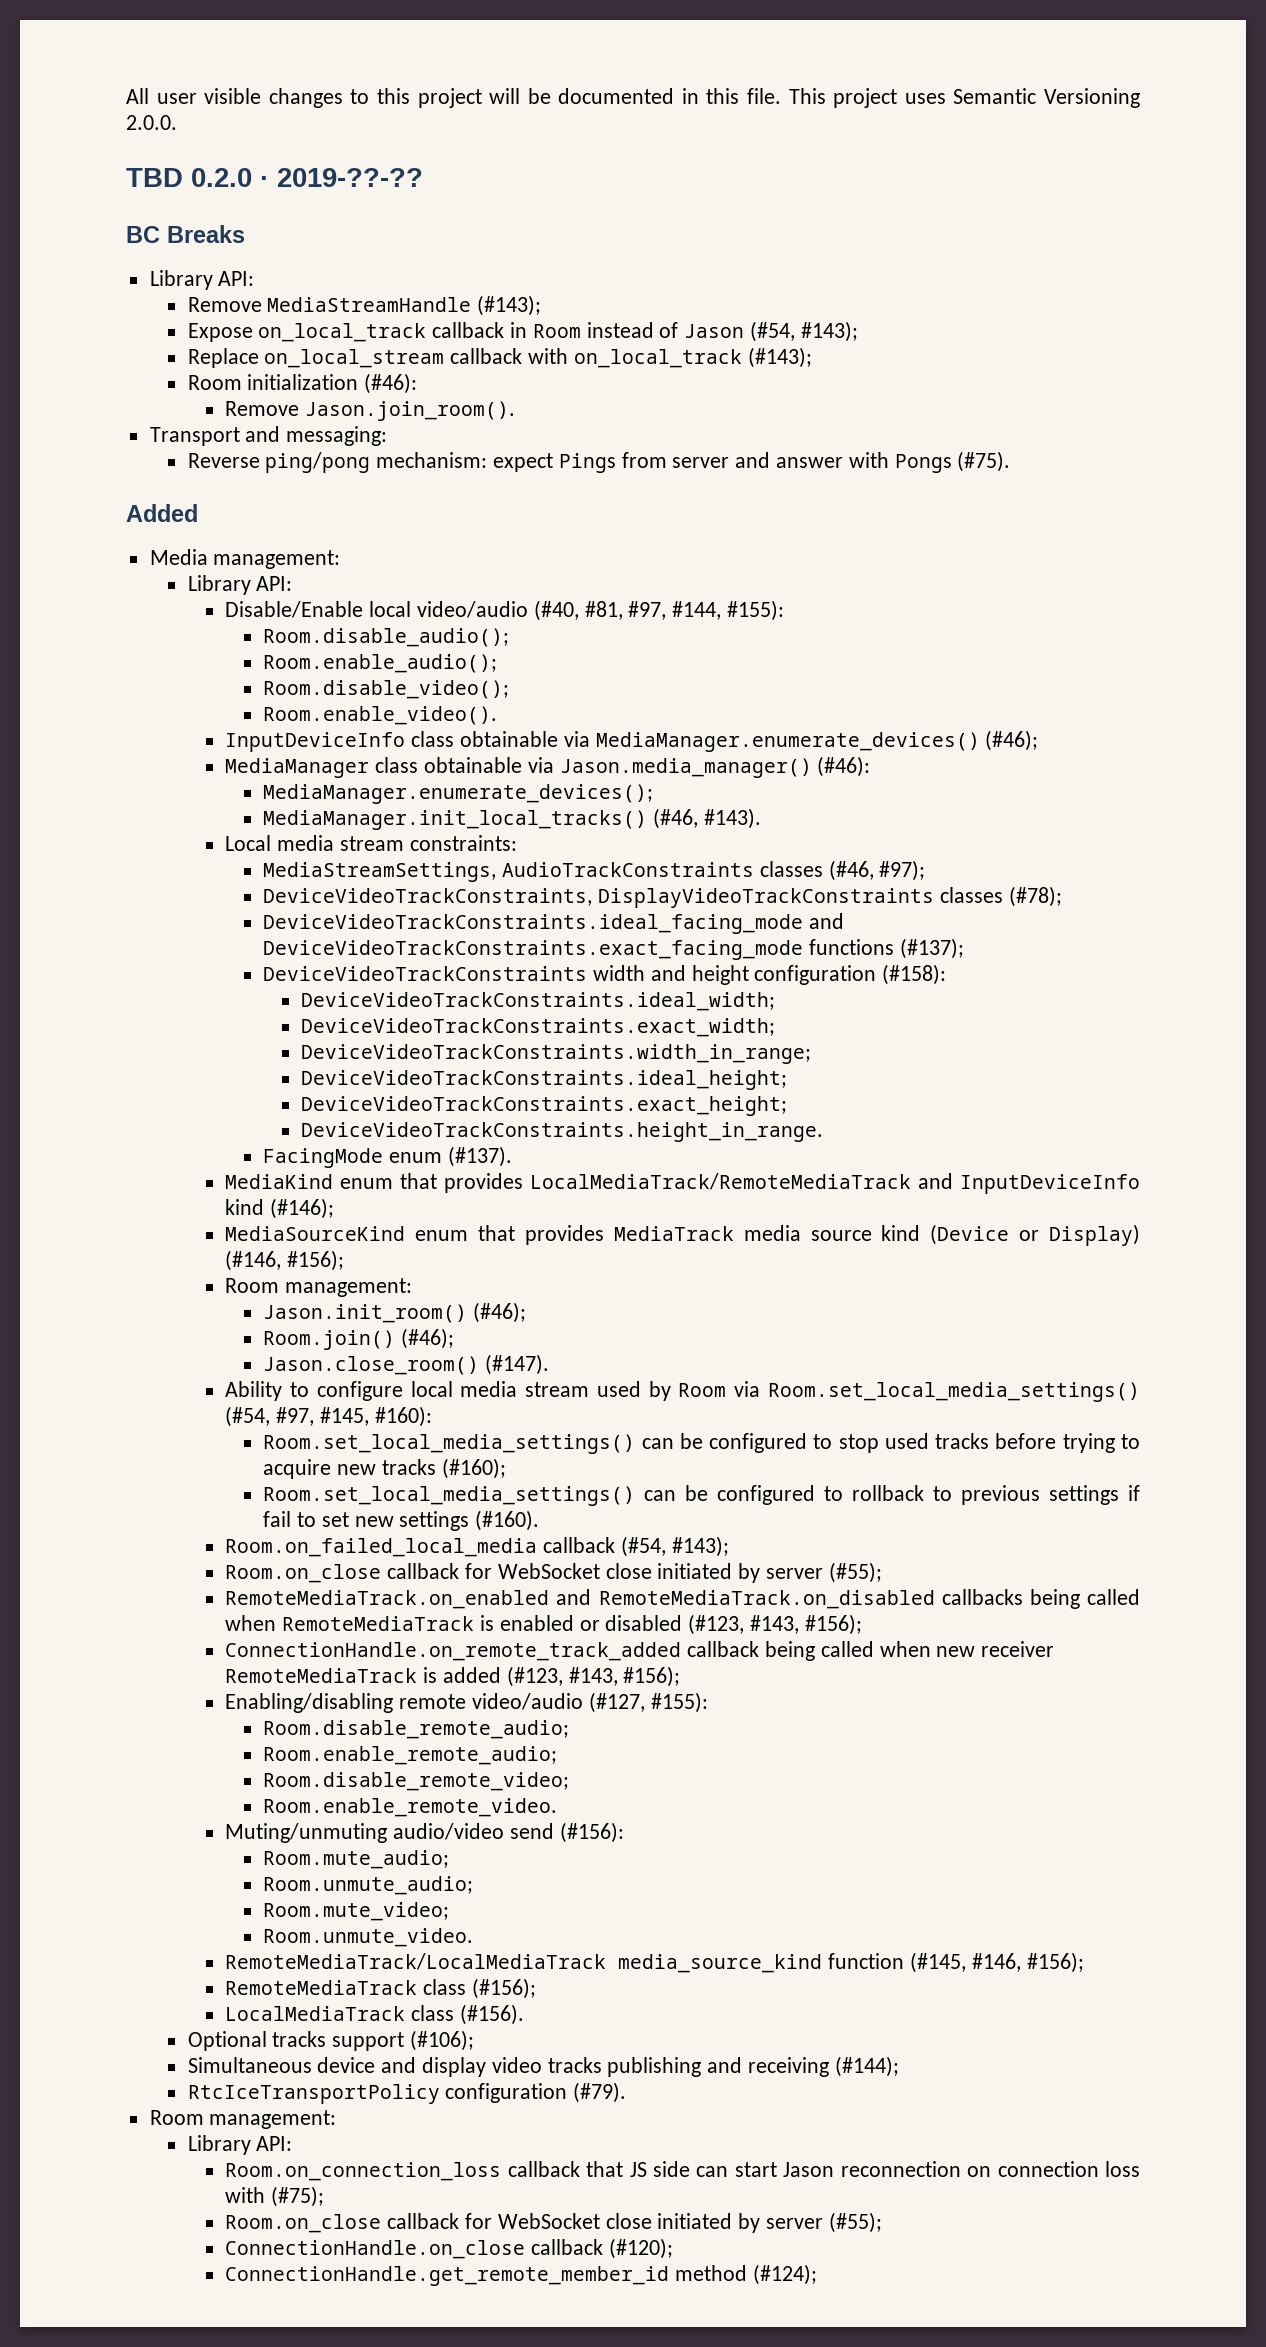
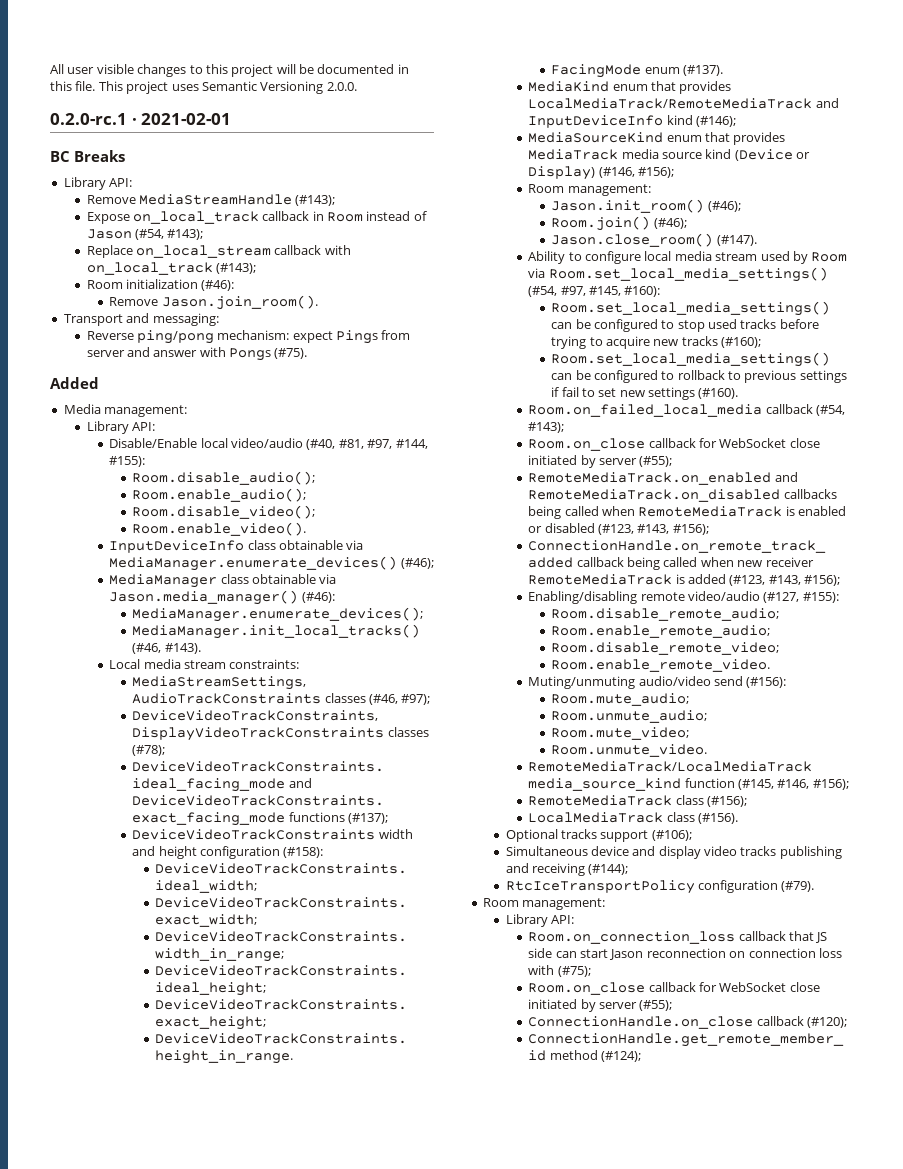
[126,168,423,187] TBD 0.2.0 · 2019-??-?? -> [50,113,232,125] 0.2.0-rc.1 · 2021-02-01

